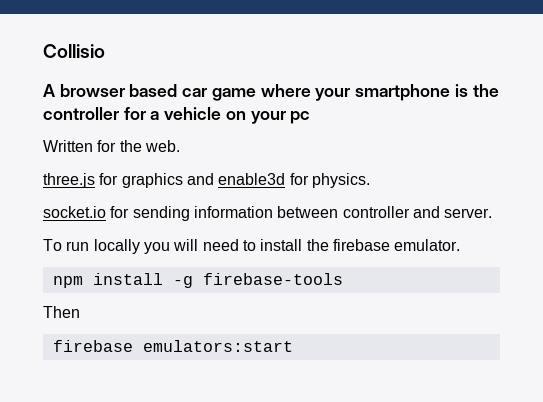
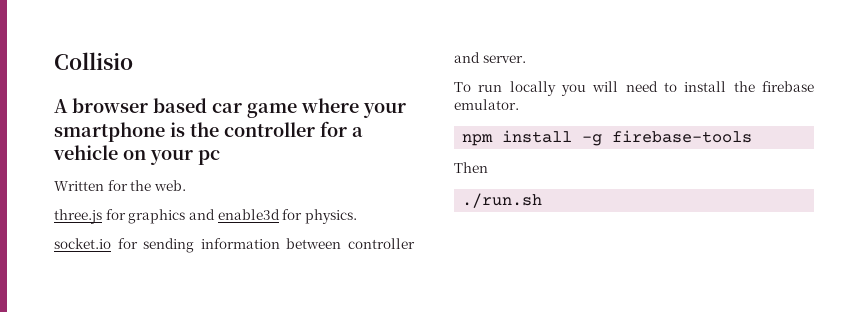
[52,340,293,352] firebase emulators:start -> [462,193,543,208] ./run.sh

